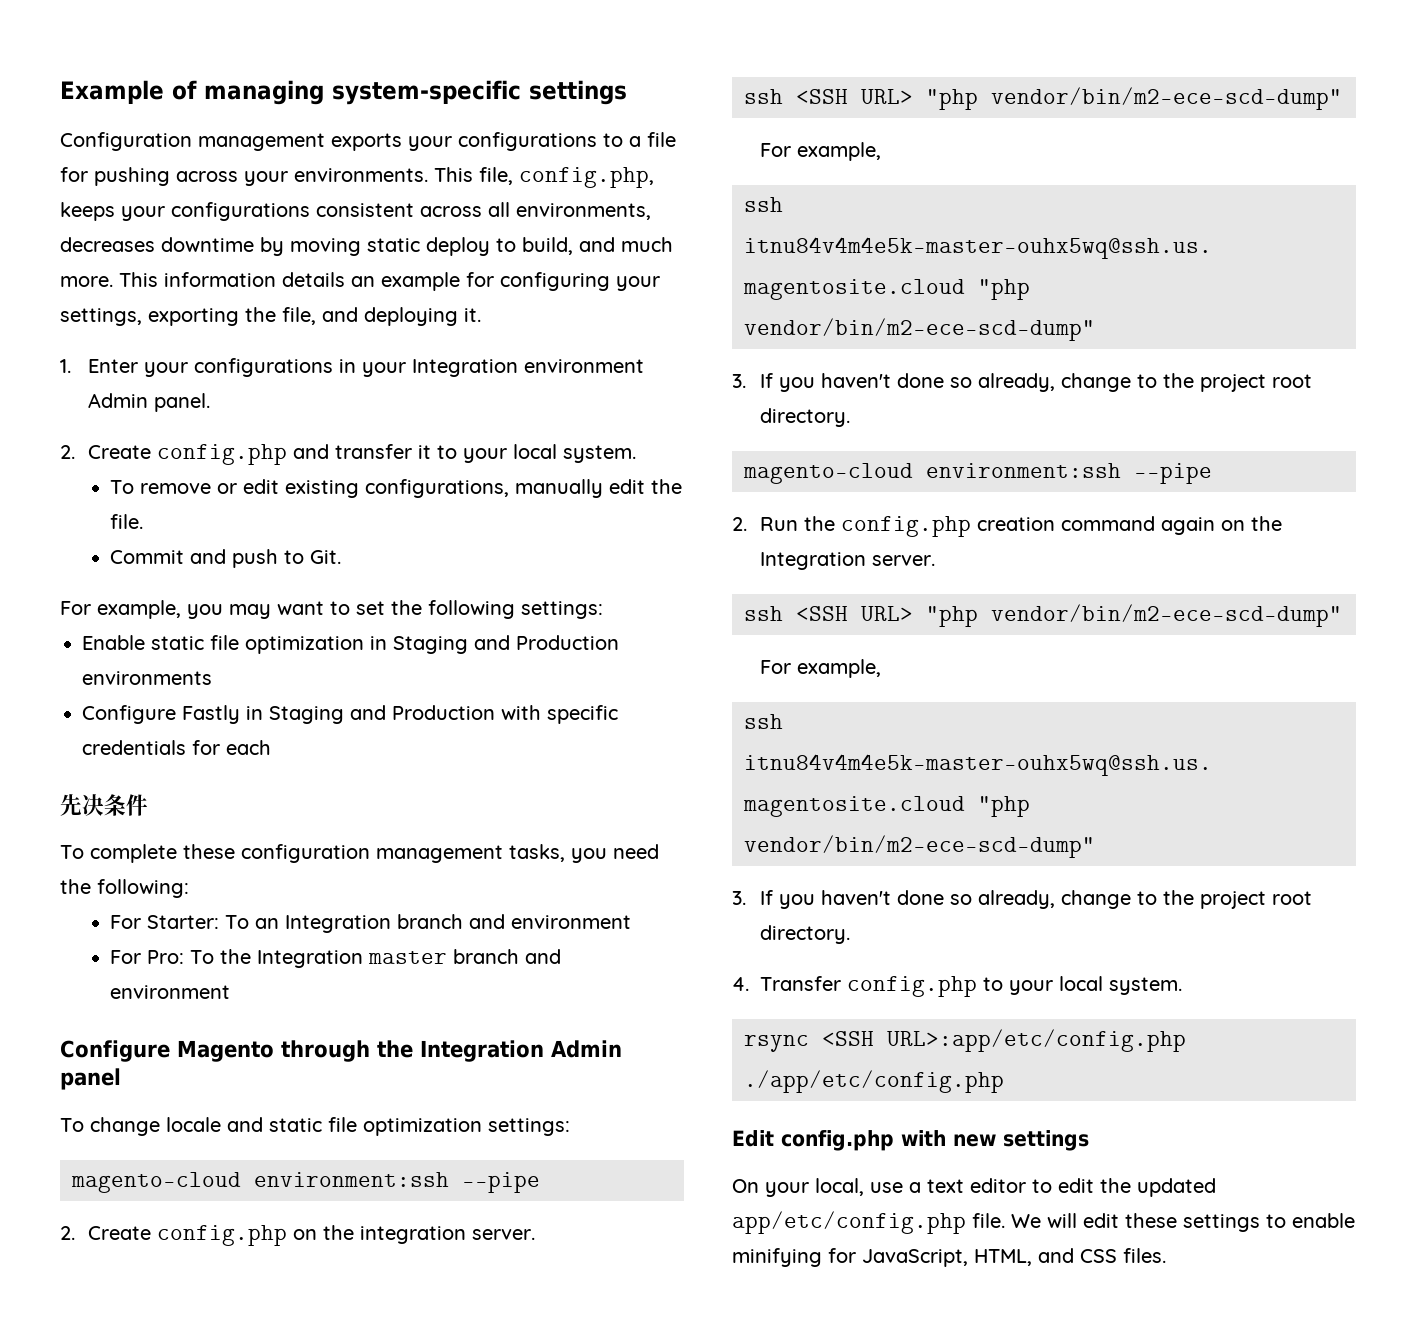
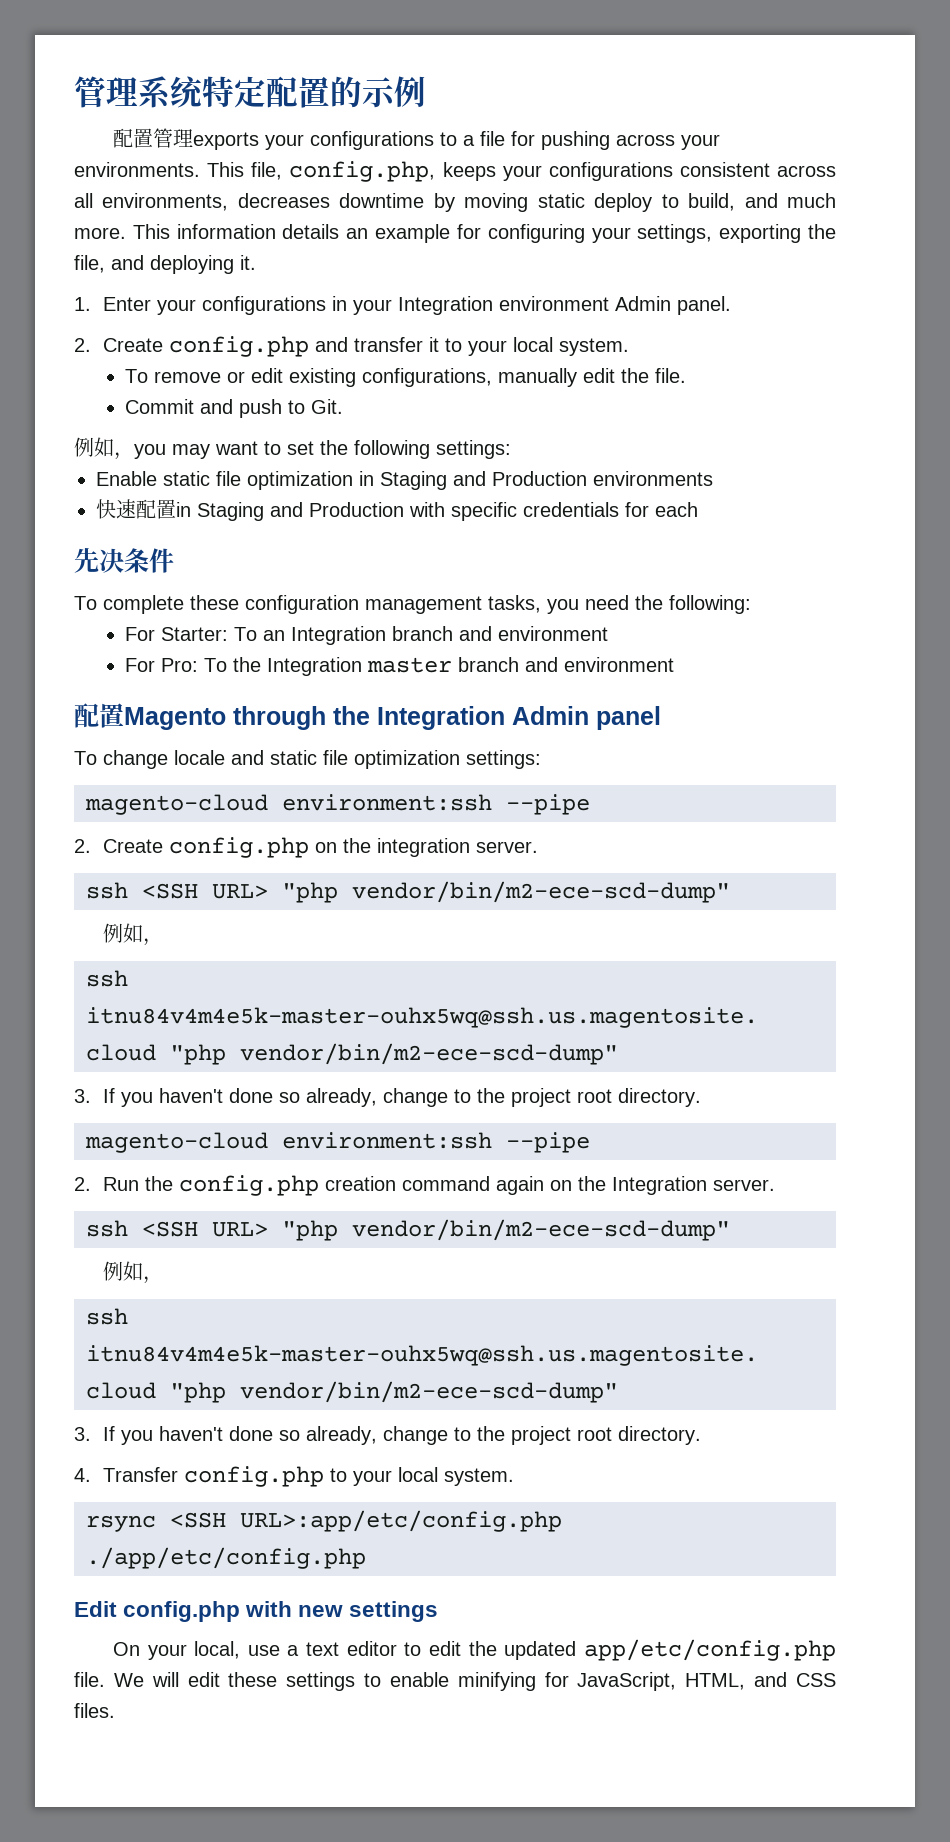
[60,80,627,105] [60,132,325,151] Example of managing system-specific settings // Configuration management -> [74,76,426,108] [112,128,193,148] 管理系统特定配置的示例 // 配置管理
[60,600,181,619] For example, -> [74,437,134,460] 例如，
[82,705,240,724] Configure Fastly -> [96,499,176,519] 快速配置
[60,1040,170,1062] Configure -> [74,703,124,728] 配置
[760,142,882,161] For example, -> [102,923,163,946] 例如，
[760,659,882,678] For example, -> [102,1261,163,1284] 例如，

